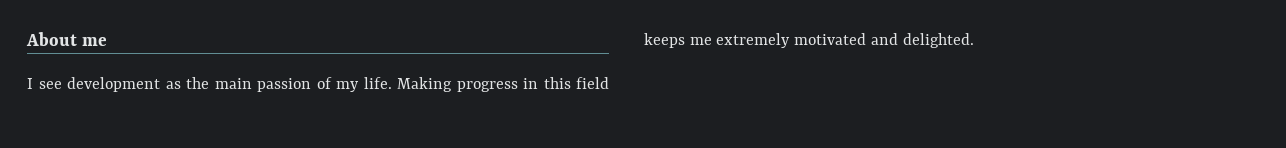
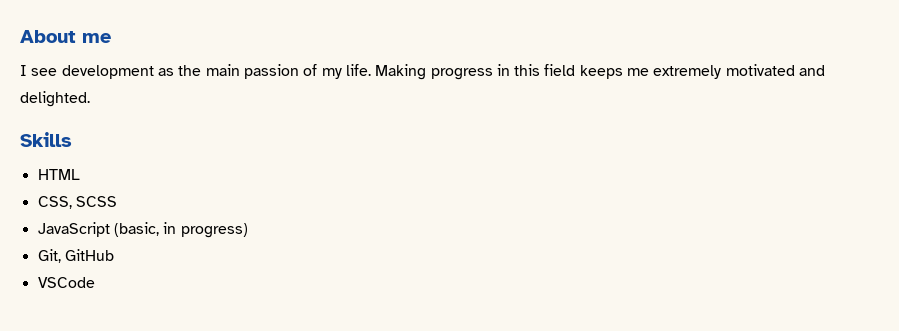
(974, 40) none -> [20,132,72,147] [37,169,80,180] [37,196,117,209] [37,222,248,238] [37,249,114,263] [37,277,95,288] // Skills // HTML // CSS, SCSS // JavaScript (basic, in progress) // Git, GitHub // VSCode

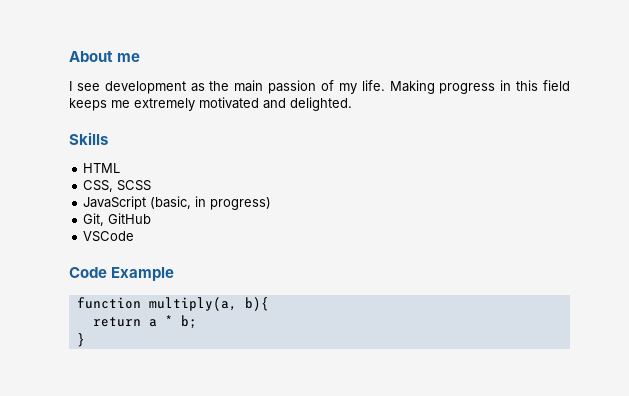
(95, 282) none -> [69,267,175,281] [76,297,269,311] [92,315,197,329] [76,333,85,347] // Code Example // function multiply(a, b){ // return a * b; // }

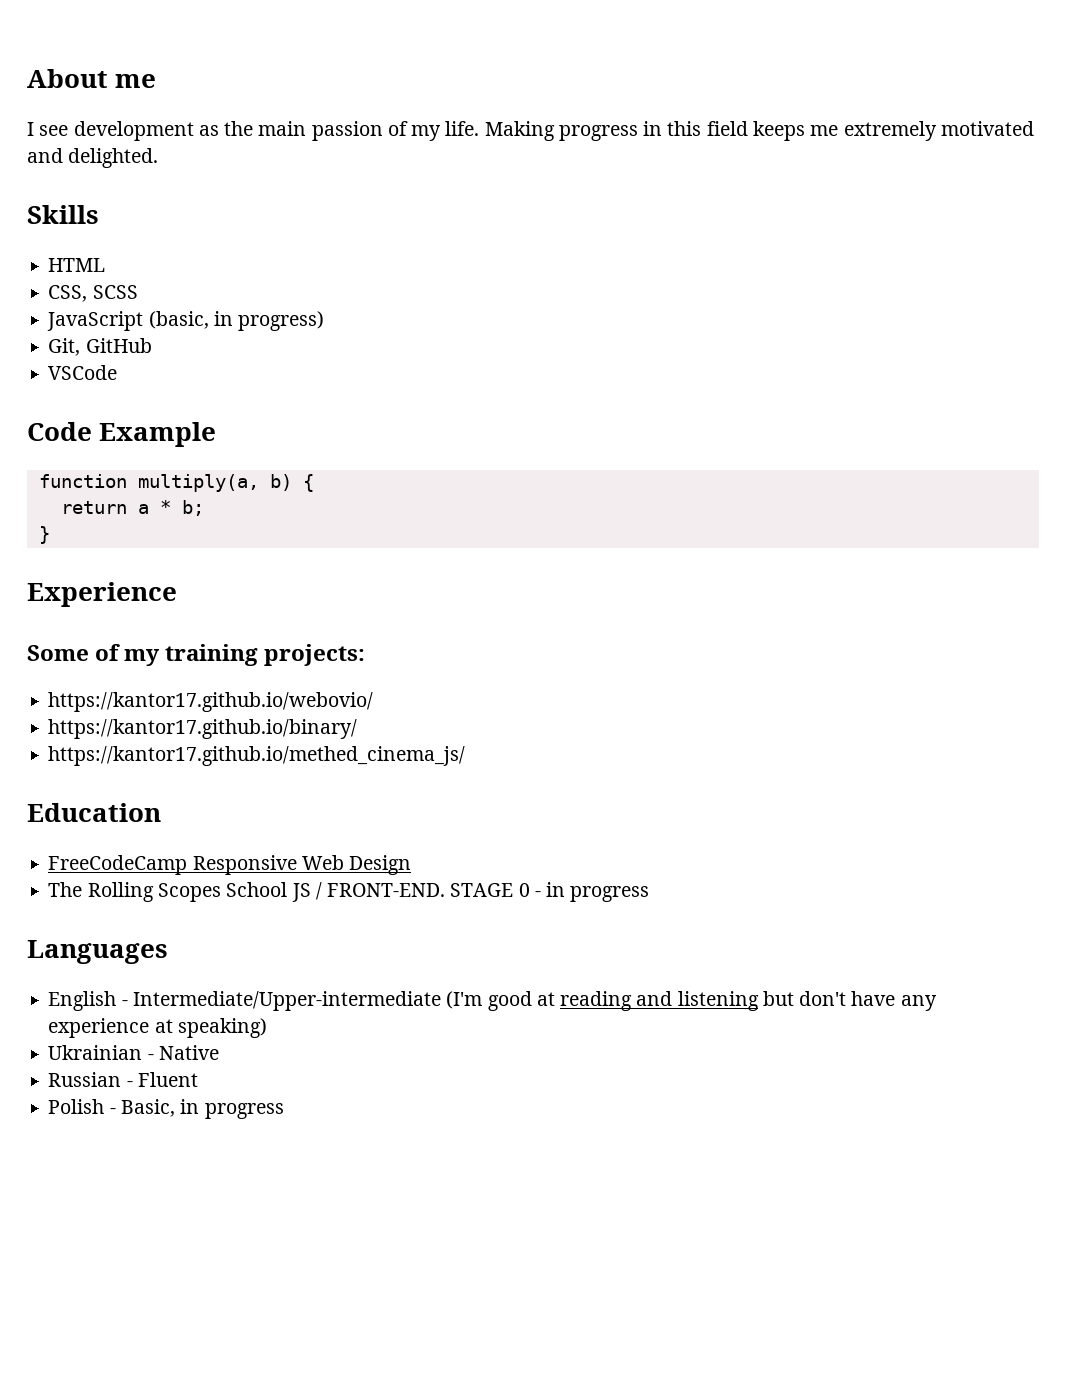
[244,297,269,311] b){ -> [269,474,314,492] b) {
(85, 340) none -> [27,582,177,607] [27,644,366,666] [48,692,374,712] [48,719,358,739] [48,746,466,766] [27,803,161,822] [48,855,412,875] [48,882,650,902] [27,940,168,964] [48,991,937,1011] [48,1018,267,1038] [48,1045,219,1060] [48,1072,198,1087] [48,1099,284,1119] // Experience // Some of my training projects: // https://kantor17.github.io/webovio/ // https://kantor17.github.io/binary/ // https://kantor17.github.io/methed_cinema_js/ // Education // FreeCodeCamp Responsive Web Design // The Rolling Scopes School JS / FRONT-END. STAGE 0 - in progress // Languages // English - Intermediate/Upper-intermediate (I'm good at reading and listening but don't have any experience at speaking) // Ukrainian - Native // Russian - Fluent // Polish - Basic, in progress

